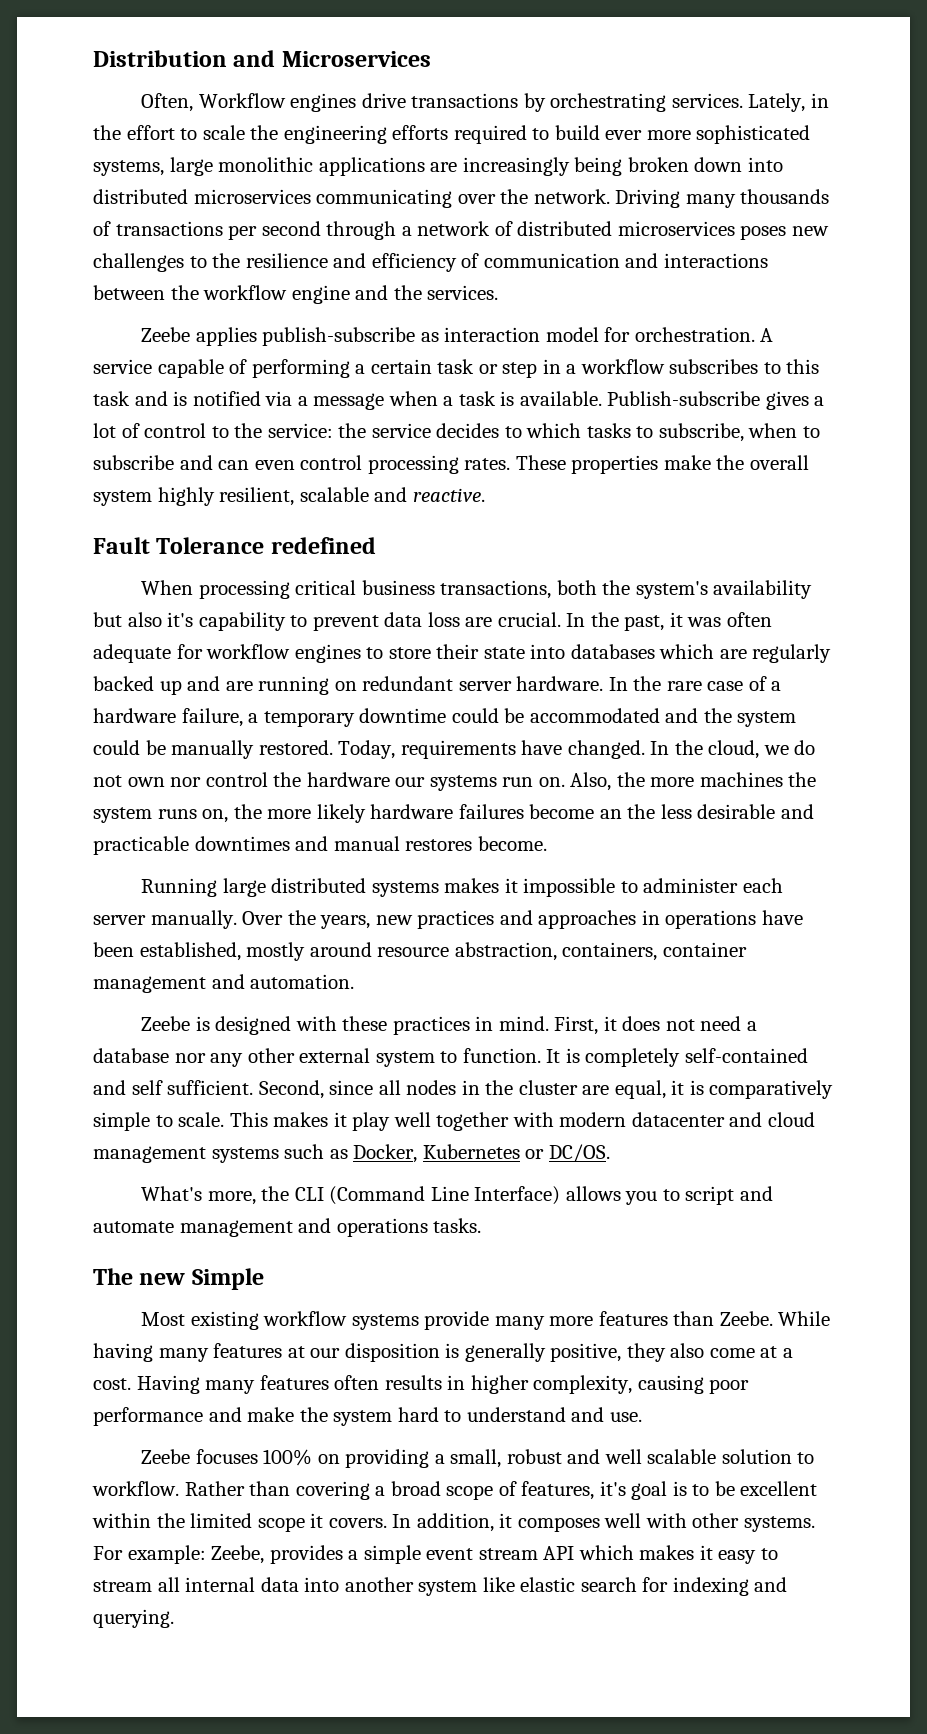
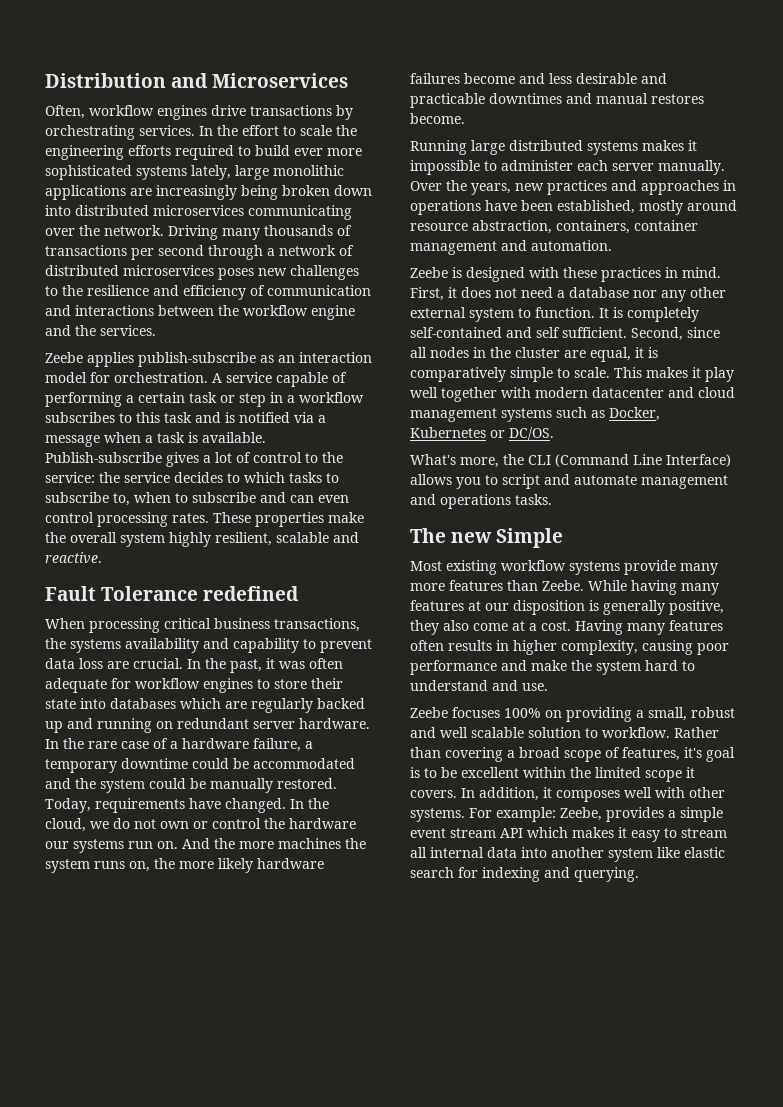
[198,93,286,108] Workflow -> [89,105,154,116] workflow
[748,93,829,112] Lately, in -> [199,126,213,136] In
[93,160,164,176] systems, -> [136,165,231,180] systems lately,
(439, 337) none -> [278,355,295,363] an
[658,423,744,442] subscribe, -> [45,492,130,506] subscribe to,
[556,580,813,599] [93,612,194,627] both the system's availability but also it's -> [45,638,229,653] the systems availability and
[225,681,253,691] are -> (93, 723) none
[170,777,202,787] nor -> [193,821,208,829] or
[570,772,612,791] Also, -> [182,838,210,849] And
[599,804,656,819] an the -> [519,73,545,84] and

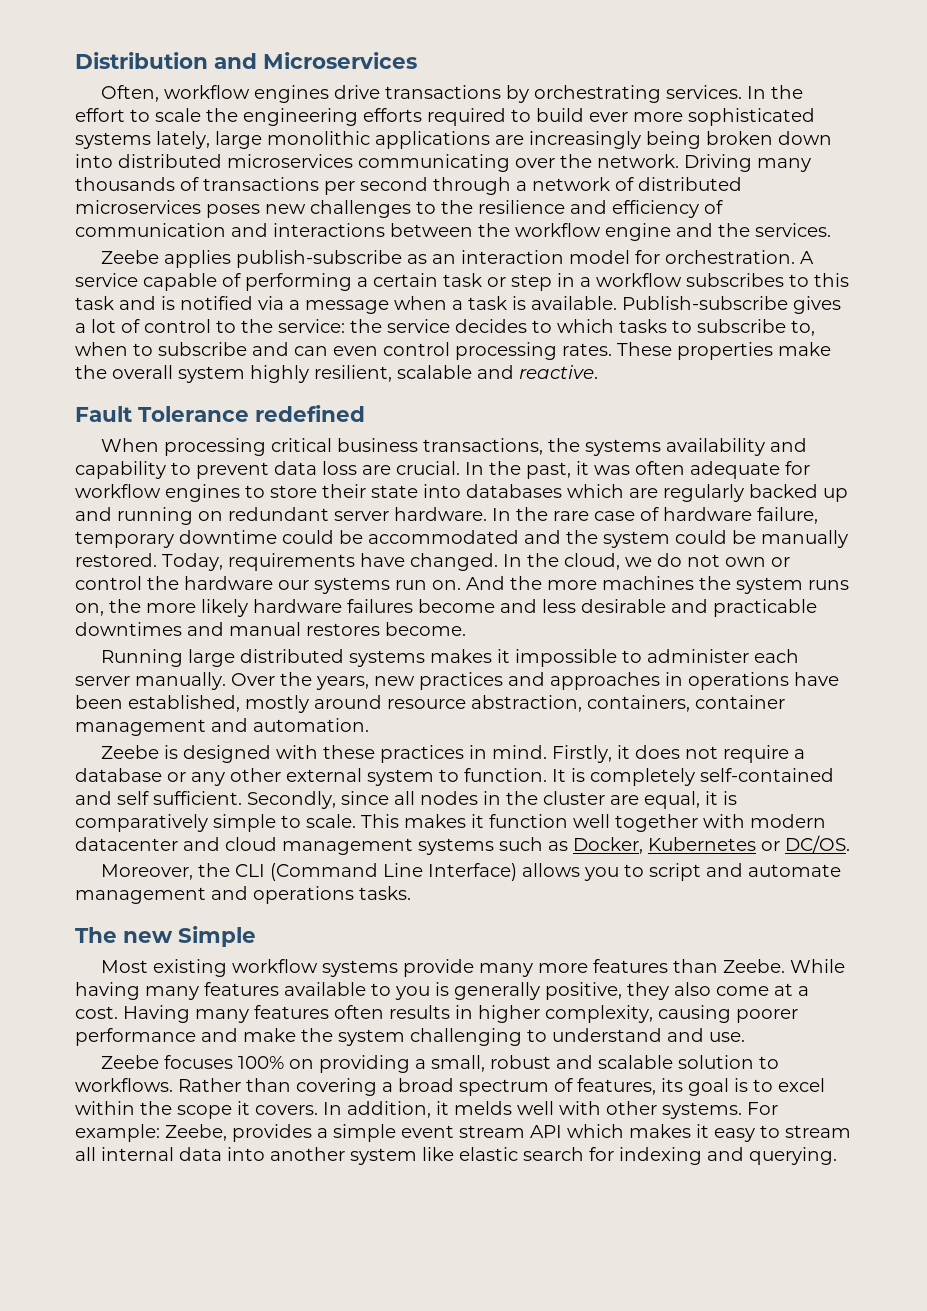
[170,741,178,749] a -> (659, 514) none
[305,741,313,749] a -> (818, 515) none
[410,287,444,301] First, -> [552,745,613,763] Firstly,
[521,287,553,298] need -> [723,745,790,763] require
[633,290,657,298] nor -> [167,772,186,782] or
[631,327,683,341] Second, -> [247,791,336,809] Secondly,
[705,367,734,382] play -> [489,814,568,828] function
[410,454,499,468] What's more, -> [101,864,194,880] Moreover,
[468,600,585,615] at our disposition -> [284,982,430,1000] available to you
[697,643,729,655] poor -> [736,1009,798,1023] poorer
[645,660,678,671] hard -> [410,1028,522,1046] challenging
[440,727,468,738] well -> (594, 1062) none
[602,727,670,738] workflow. -> [75,1078,173,1092] workflows.
[564,750,601,762] scope -> [459,1079,549,1096] spectrum
[684,747,702,758] it's -> [661,1078,683,1092] its
[441,767,519,778] be excellent -> [778,1078,825,1092] excel
[595,767,641,778] limited -> (172, 1108) none
[556,790,620,802] composes -> [454,1101,512,1115] melds

